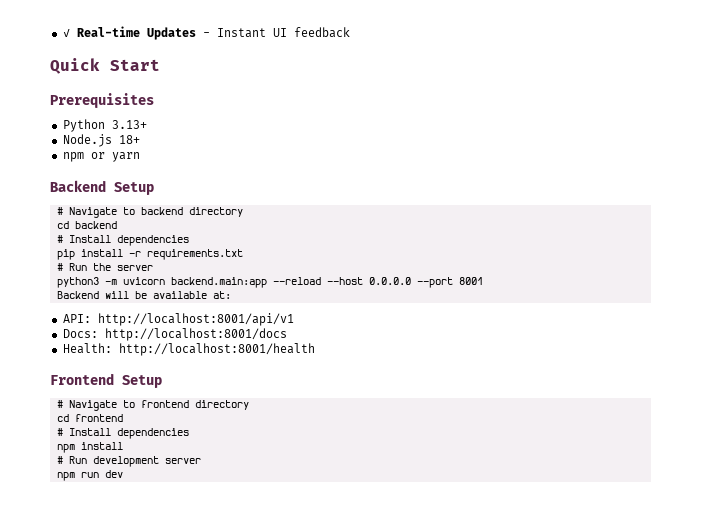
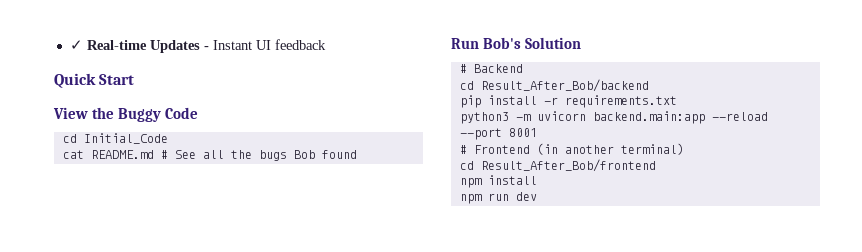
[50,93,154,108] [62,119,147,132] [62,134,140,147] [62,152,140,162] [50,180,154,195] [56,207,243,218] [56,221,117,229] [56,235,189,246] Prerequisites // Python 3.13+ // Node.js 18+ // npm or yarn // Backend Setup // # Navigate to backend directory // cd backend // # Install dependencies -> [53,107,198,122] [62,133,168,144] [62,150,357,161] [451,37,581,49] [459,64,523,73] [459,79,649,92] View the Buggy Code // cd Initial_Code // cat README.md # See all the bugs Bob found // Run Bob's Solution // # Backend // cd Result_After_Bob/backend
[56,263,153,271] // # Run the server -> (677, 101) none
[326,277,411,285] --host 0.0.0.0 -> (768, 116) none
[56,291,231,299] [62,313,294,326] [62,328,287,341] [62,343,315,356] [50,373,162,388] [56,400,249,411] [56,414,123,422] [56,428,189,439] [56,442,123,453] [56,456,201,467] Backend will be available at: // API: http://localhost:8001/api/v1 // Docs: http://localhost:8001/docs // Health: http://localhost:8001/health // Frontend Setup // # Navigate to frontend directory // cd frontend // # Install dependencies // npm install // # Run development server -> [459,143,684,155] [459,159,656,172] [459,175,537,188] # Frontend (in another terminal) // cd Result_After_Bob/frontend // npm install

